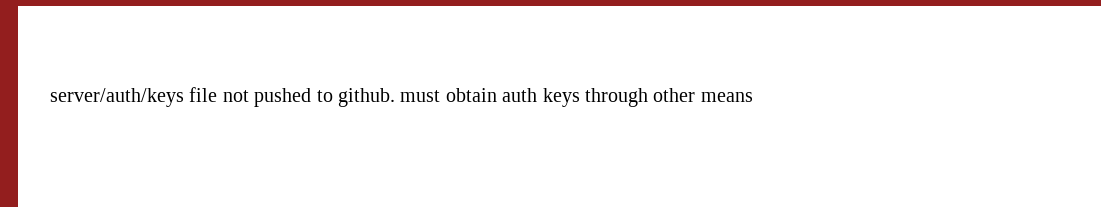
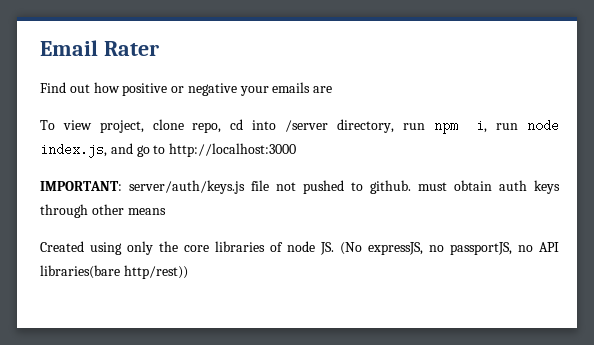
[50,88,184,107] server/auth/keys -> [40,40,159,56] [40,82,333,96] [40,119,559,134] [40,143,297,158] [40,180,245,194] Email Rater // Find out how positive or negative your emails are // To view project, clone repo, cd into /server directory, run npm i, run node index.js, and go to http://localhost:3000 // IMPORTANT: server/auth/keys.js
(753, 97) none -> [40,241,559,255] [40,265,188,279] // Created using only the core libraries of node JS. (No expressJS, no passportJS, no API libraries(bare http/rest))

